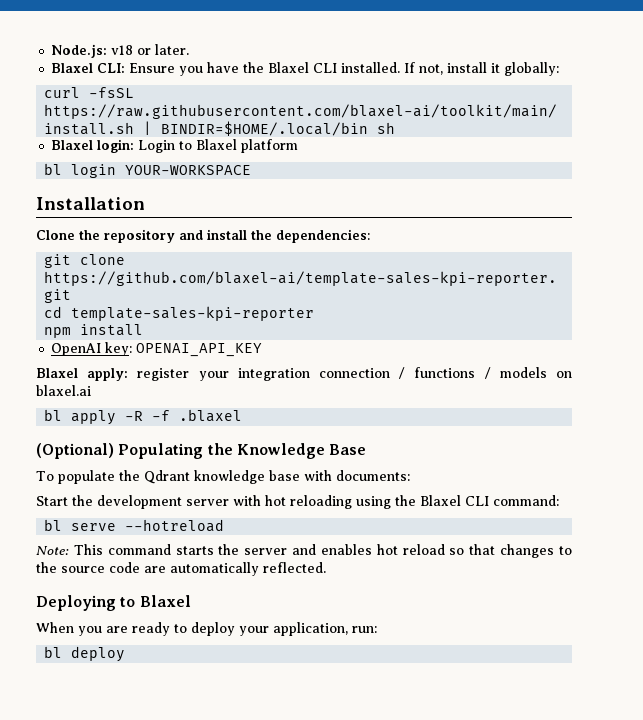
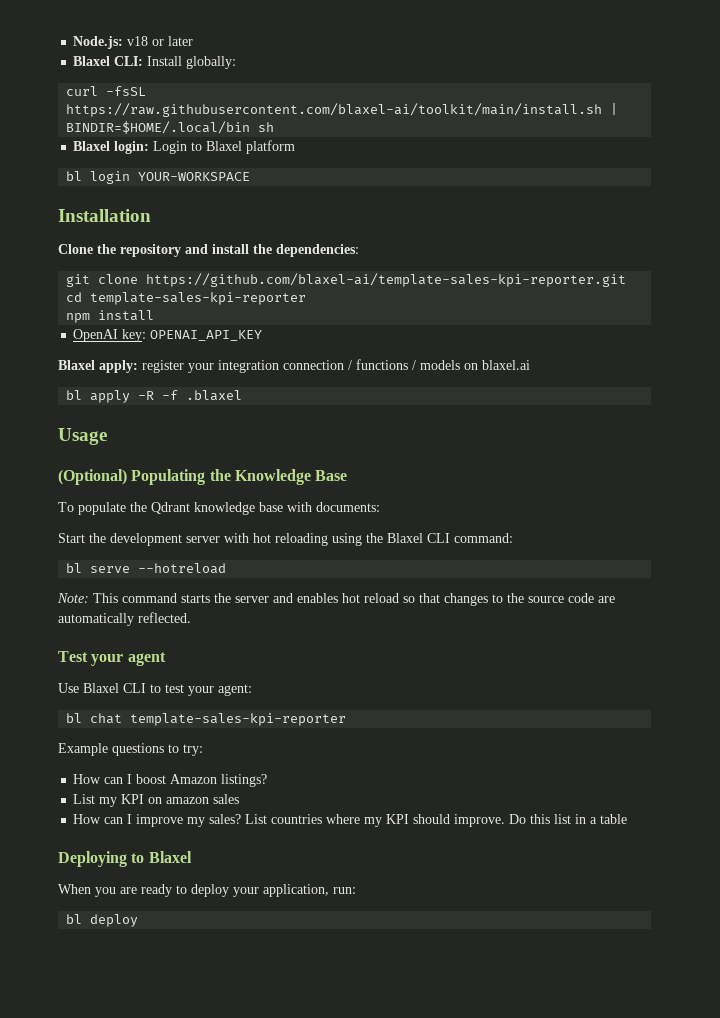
[155,44,190,55] later. -> [168,36,194,46] later
[129,62,501,76] Ensure you have the Blaxel CLI installed. If not, install it -> [147,56,183,66] Install
(243, 415) none -> [58,428,107,445] // Usage
(326, 567) none -> [58,651,166,666] [58,683,252,696] [66,713,347,726] [58,743,203,756] [73,774,268,787] [73,794,240,807] [73,814,628,827] // Test your agent // Use Blaxel CLI to test your agent: // bl chat template-sales-kpi-reporter // Example questions to try: // How can I boost Amazon listings? // List my KPI on amazon sales // How can I improve my sales? List countries where my KPI should improve. Do this list in a table

